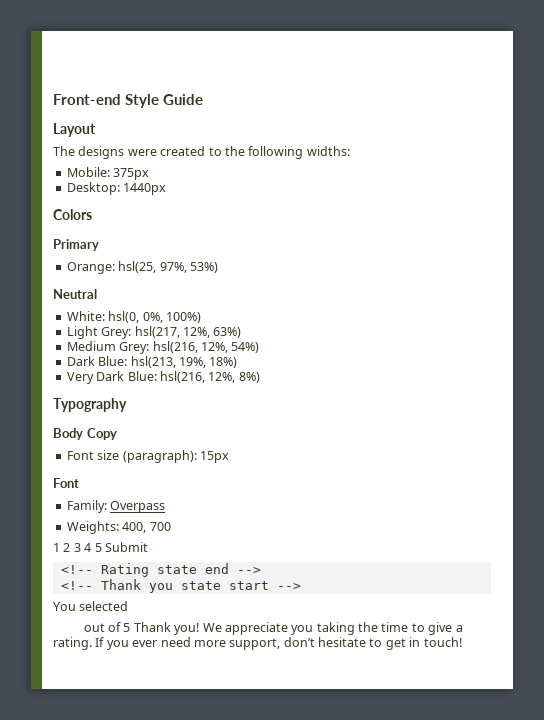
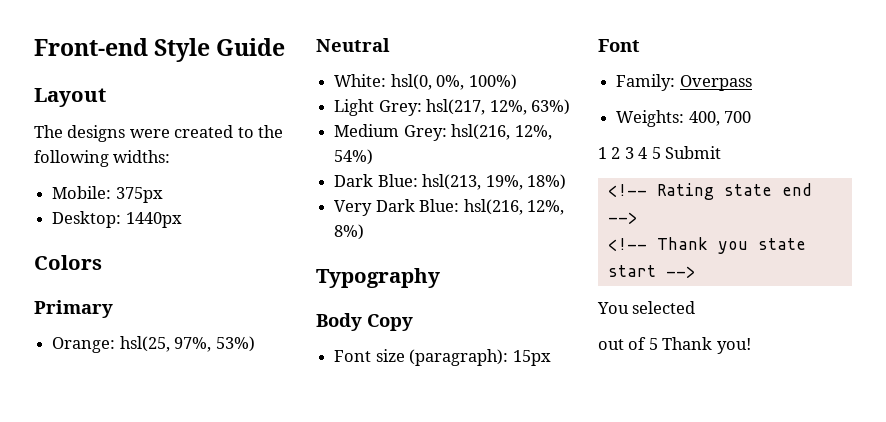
[202,622,463,635] [53,637,462,650] We appreciate you taking the time to give a rating. If you ever need more support, don’t hesitate to get in touch! -> (751, 346) none

